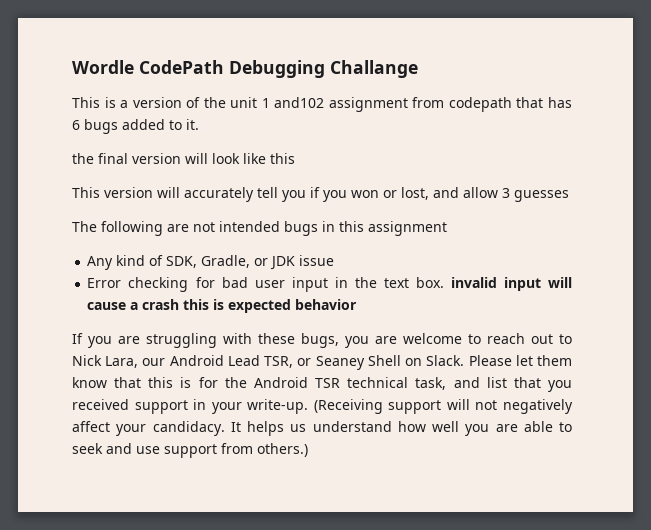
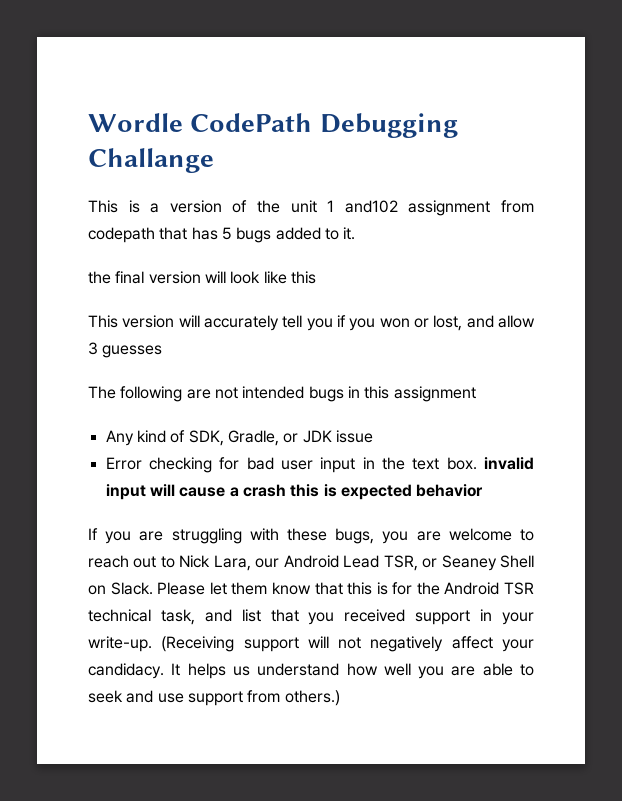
[72,120,80,130] 6 -> [221,227,232,240] 5

